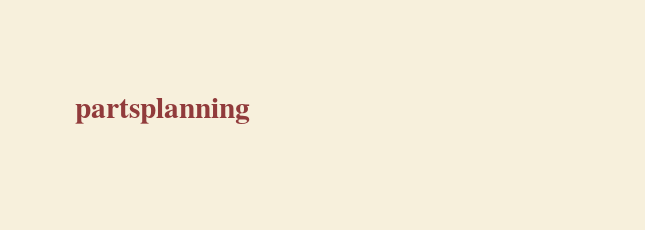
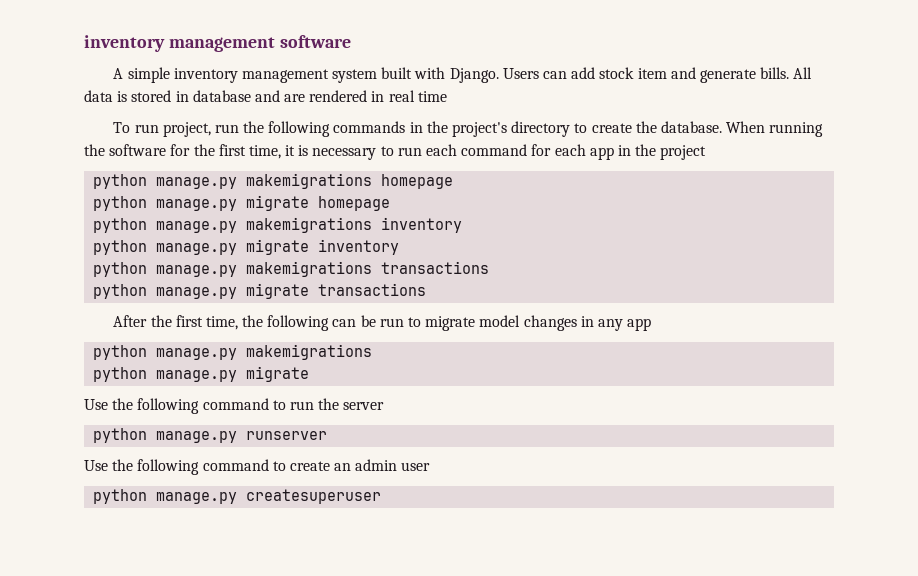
[75,98,250,124] partsplanning -> [84,35,351,52] [113,67,813,83] [84,90,447,102] [113,121,824,137] [84,144,707,160] [93,173,454,189] [93,195,391,211] [93,217,463,233] [93,239,400,255] [93,261,490,277] [93,283,427,299] [113,315,652,331] [93,344,373,360] [93,366,310,382] [84,398,385,414] [93,428,328,443] [84,459,431,475] [93,489,382,504] inventory management software // A simple inventory management system built with Django. Users can add stock item and generate bills. All data is stored in database and are rendered in real time // To run project, run the following commands in the project's directory to create the database. When running the software for the first time, it is necessary to run each command for each app in the project // python manage.py makemigrations homepage // python manage.py migrate homepage // python manage.py makemigrations inventory // python manage.py migrate inventory // python manage.py makemigrations transactions // python manage.py migrate transactions // After the first time, the following can be run to migrate model changes in any app // python manage.py makemigrations // python manage.py migrate // Use the following command to run the server // python manage.py runserver // Use the following command to create an admin user // python manage.py createsuperuser

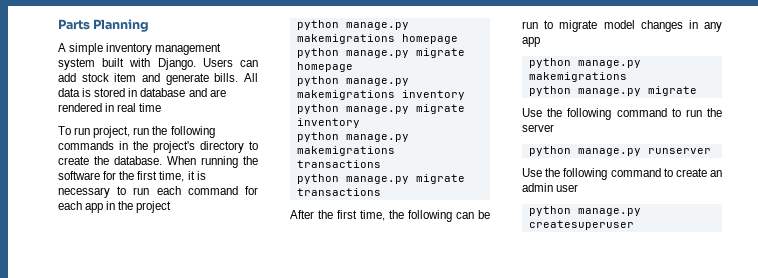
[84,35,351,52] inventory management software -> [58,19,150,32] Parts Planning

